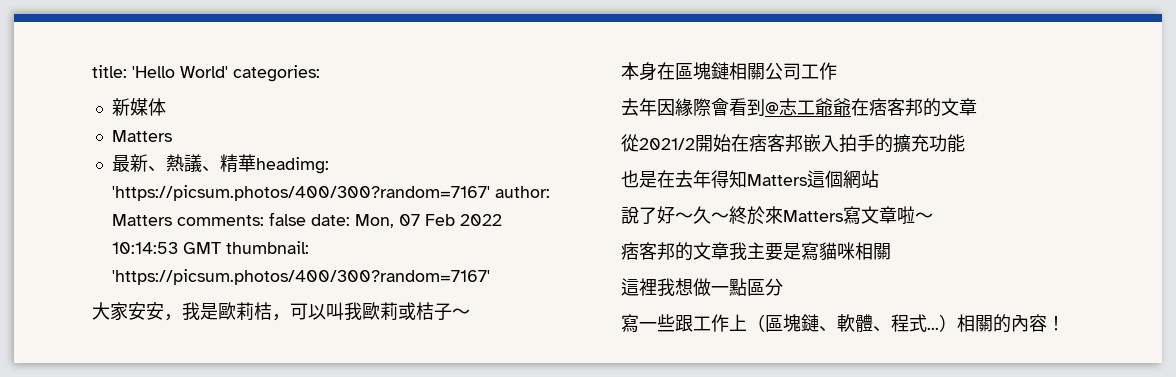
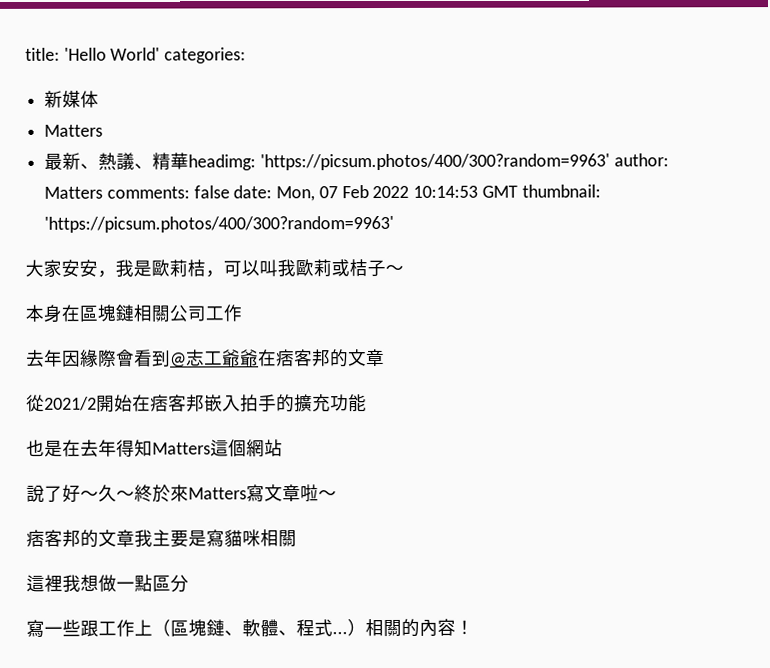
[111,185,490,201] 'https://picsum.photos/400/300?random=7167' -> [259,153,610,171] 'https://picsum.photos/400/300?random=9963'
[111,269,490,285] 'https://picsum.photos/400/300?random=7167' -> [44,215,395,233] 'https://picsum.photos/400/300?random=9963'

